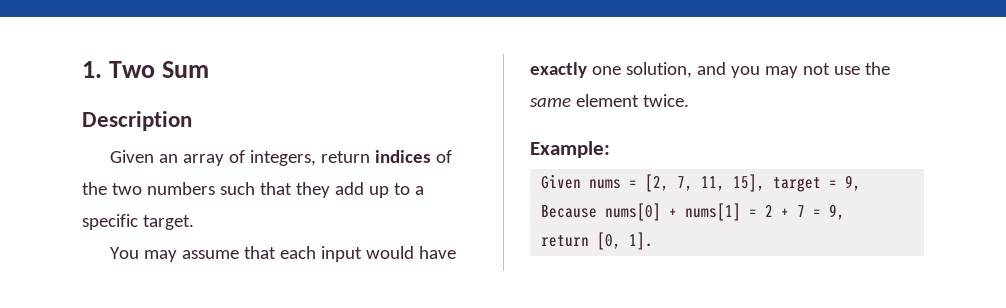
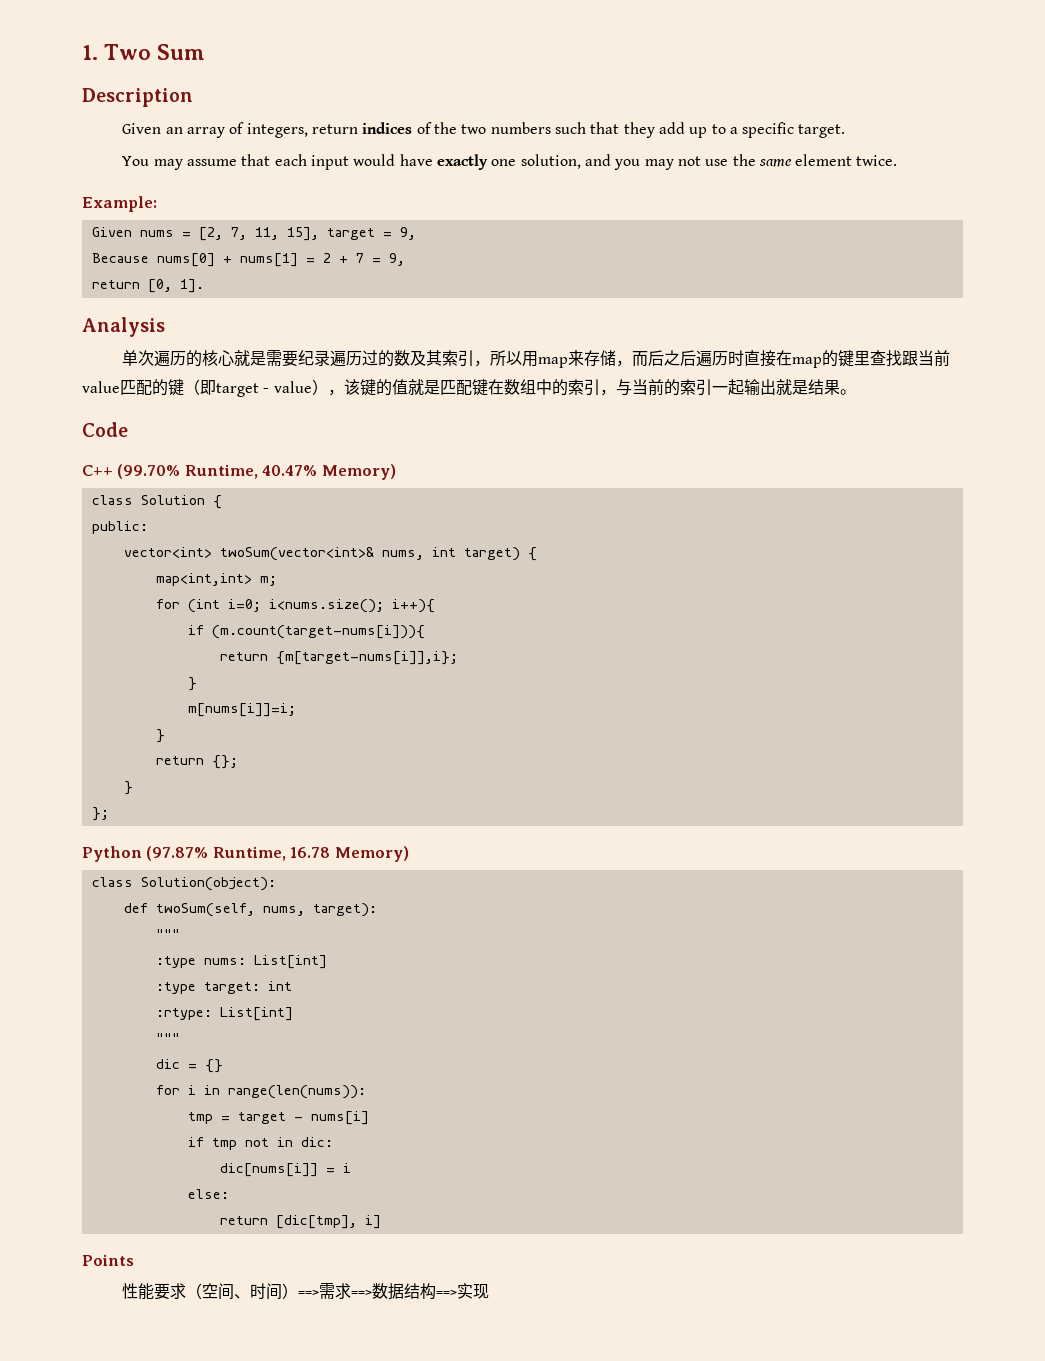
(654, 241) none -> [82,317,165,337] [122,350,951,368] [82,379,856,397] [82,422,128,437] [82,464,396,480] [91,495,222,509] [91,521,148,534] [123,547,537,561] [155,573,277,586] [155,599,435,613] [187,625,425,639] [219,651,458,665] [187,677,197,691] [187,703,296,717] [155,729,165,743] [155,755,238,769] [123,781,133,795] [91,807,109,821] [82,846,409,862] [91,877,276,891] [123,903,377,917] [155,929,180,939] [155,955,327,969] [155,981,292,994] [155,1007,293,1021] [155,1033,180,1043] [155,1059,223,1073] [155,1085,366,1099] [187,1111,369,1125] [187,1137,333,1150] [219,1163,351,1177] [187,1189,229,1199] [219,1215,381,1229] [82,1254,134,1266] [122,1283,490,1300] // Analysis // 单次遍历的核心就是需要纪录遍历过的数及其索引，所以用map来存储，而后之后遍历时直接在map的键里查找跟当前value匹配的键（即target - value），该键的值就是匹配键在数组中的索引，与当前的索引一起输出就是结果。 // Code // C++ (99.70% Runtime, 40.47% Memory) // class Solution { // public: // vector<int> twoSum(vector<int>& nums, int target) { // map<int,int> m; // for (int i=0; i<nums.size(); i++){ // if (m.count(target-nums[i])){ // return {m[target-nums[i]],i}; // } // m[nums[i]]=i; // } // return {}; // } // }; // Python (97.87% Runtime, 16.78 Memory) // class Solution(object): // def twoSum(self, nums, target): // """ // :type nums: List[int] // :type target: int // :rtype: List[int] // """ // dic = {} // for i in range(len(nums)): // tmp = target - nums[i] // if tmp not in dic: // dic[nums[i]] = i // else: // return [dic[tmp], i] // Points // 性能要求（空间、时间）==>需求==>数据结构==>实现

